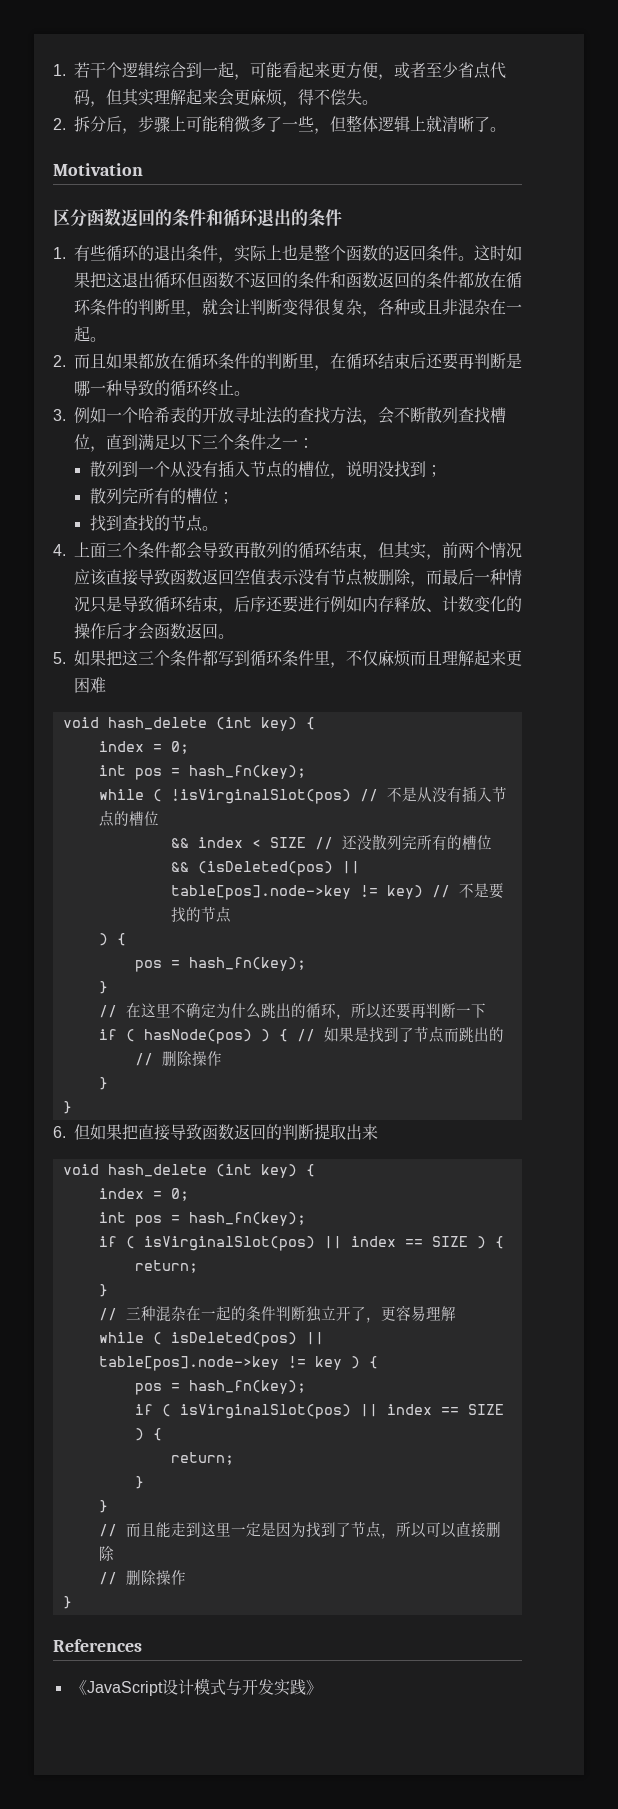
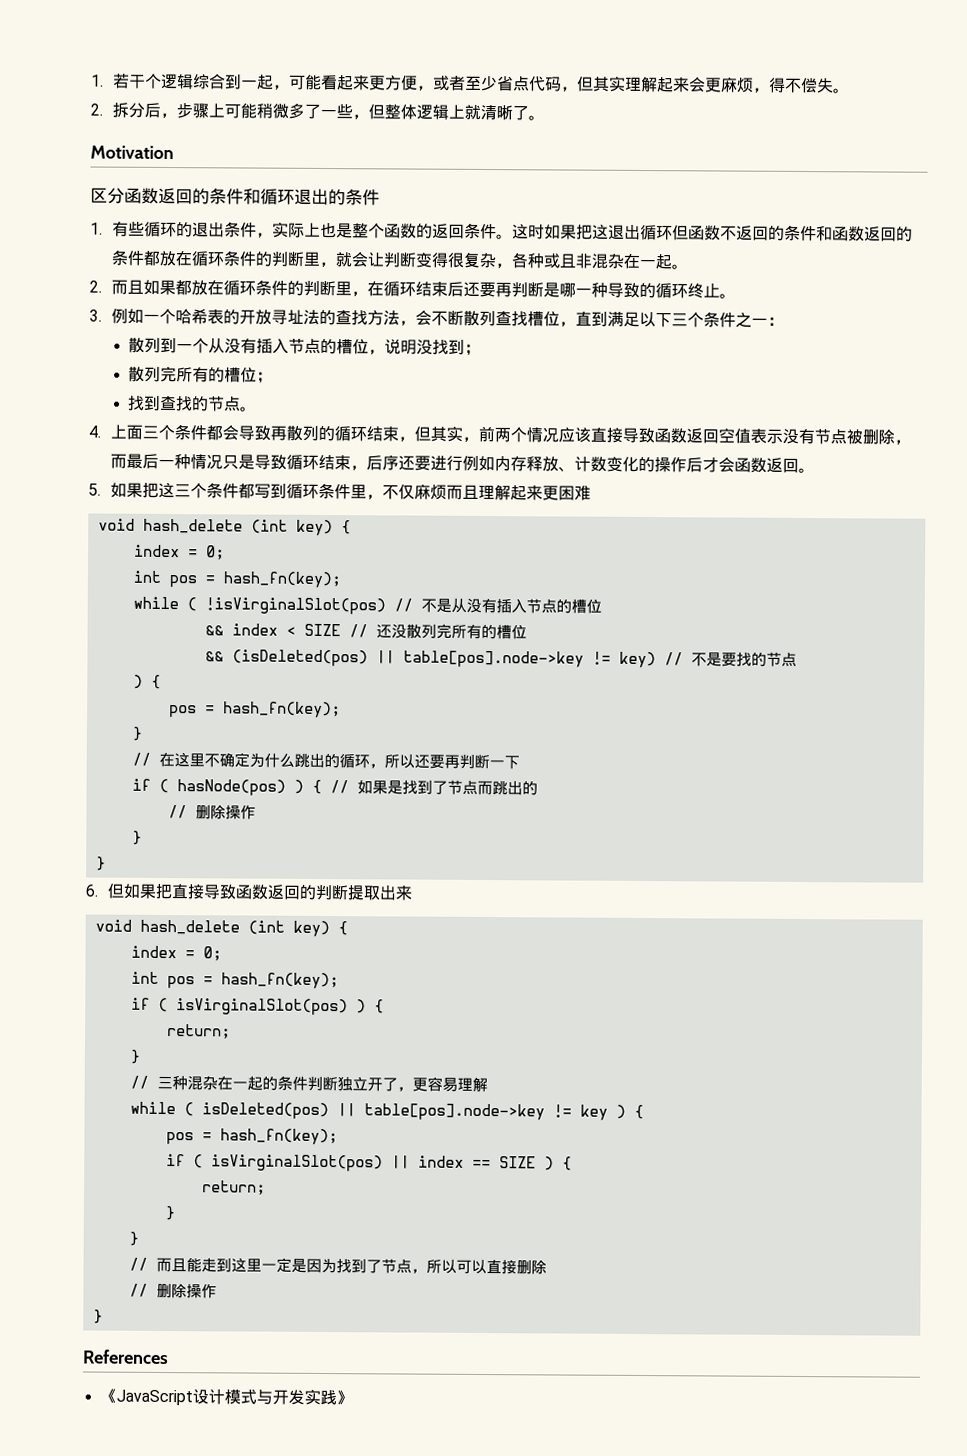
[323,1236,468,1249] || index == SIZE -> (348, 1007) none

